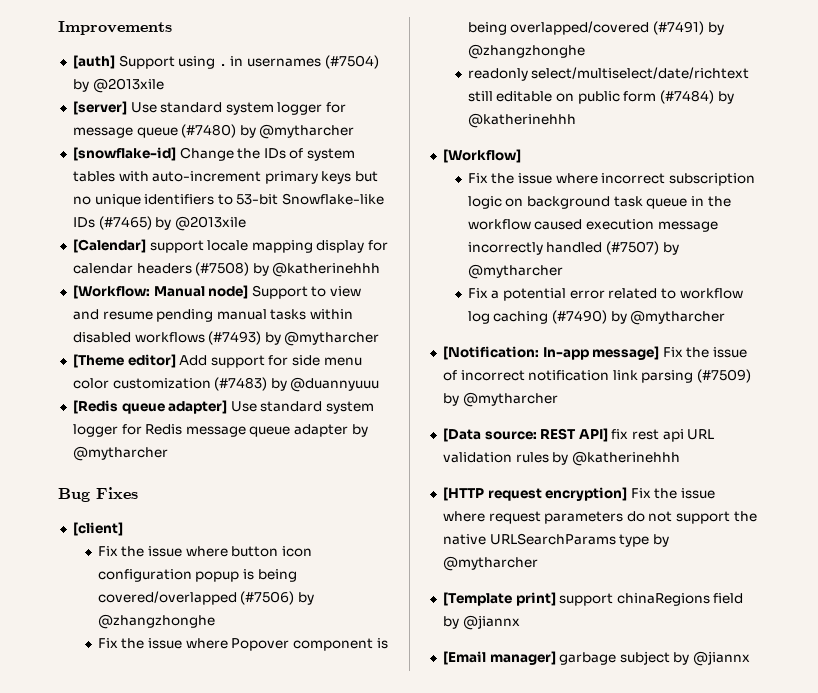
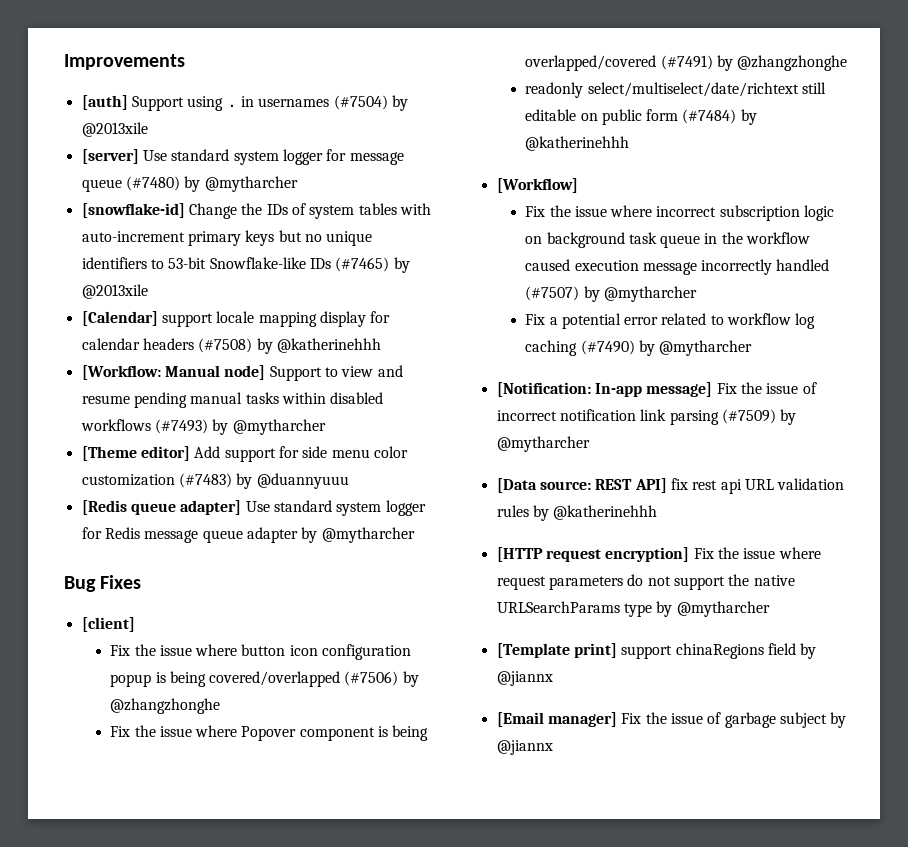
(556, 658) none -> [621,712,722,724] Fix the issue of

